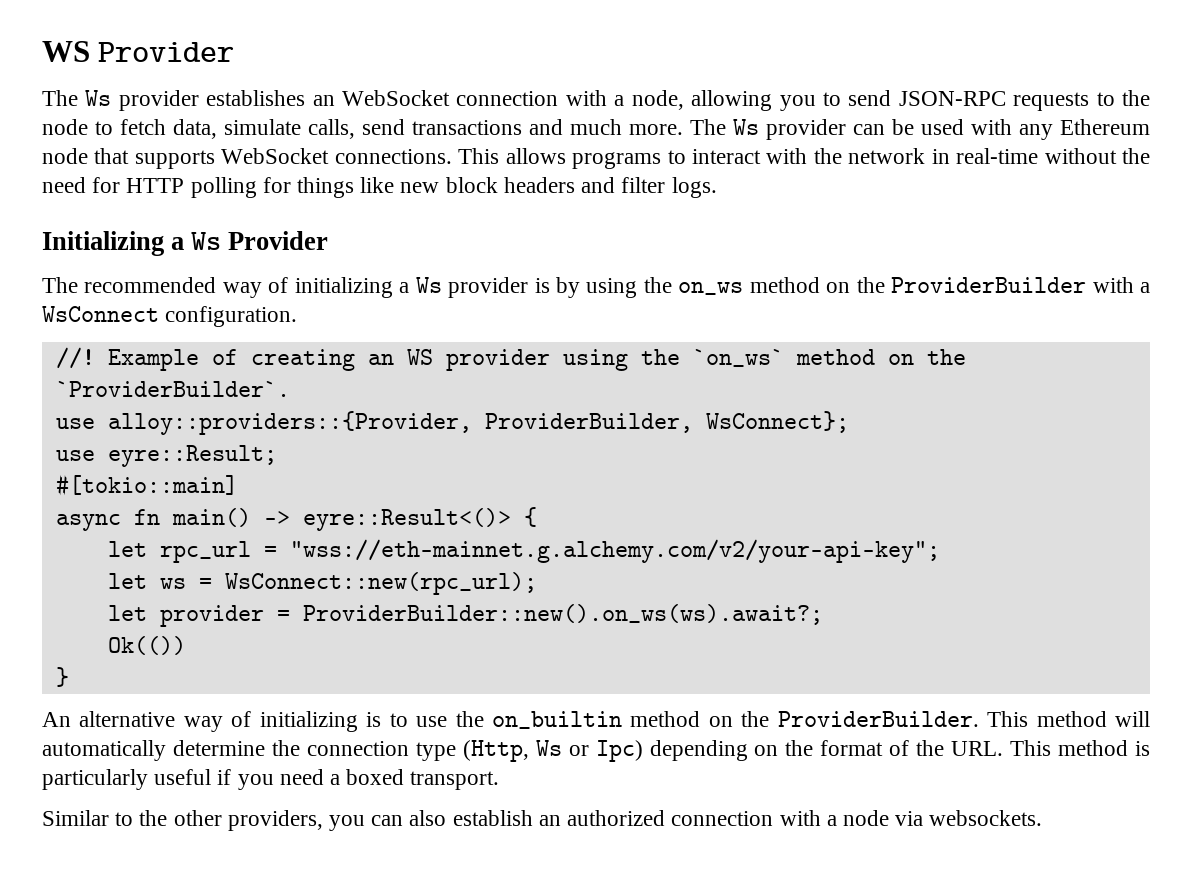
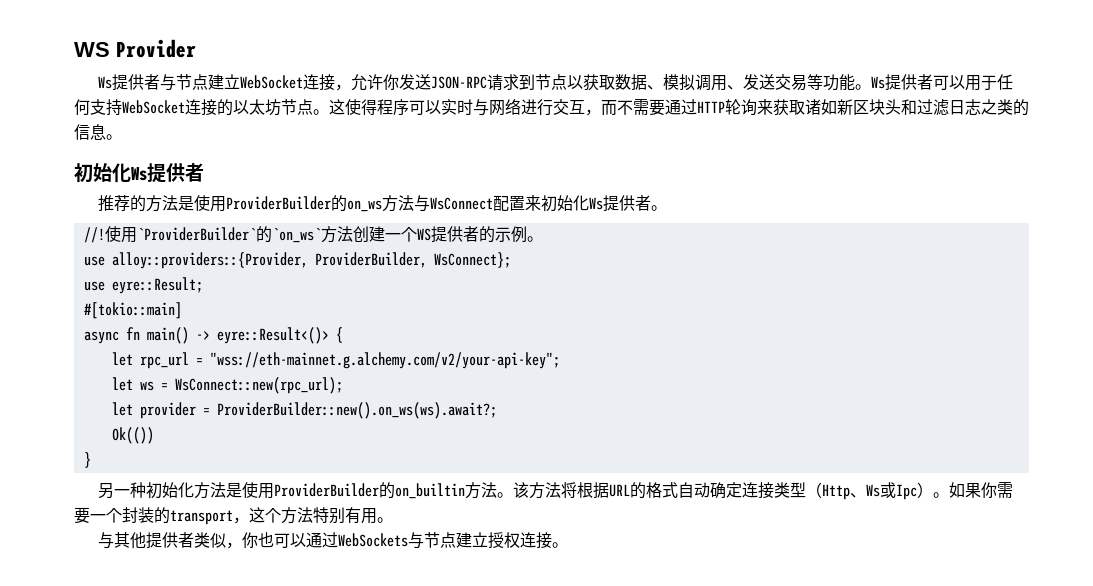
[42,90,1150,111] [42,119,1150,140] [42,148,1150,169] [42,177,717,198] [42,231,329,256] [42,277,1150,298] [42,306,298,327] [55,347,966,371] [55,381,290,397] The Ws provider establishes an WebSocket connection with a node, allowing you to send JSON-RPC requests to the node to fetch data, simulate calls, send transactions and much more. The Ws provider can be used with any Ethereum node that supports WebSocket connections. This allows programs to interact with the network in real-time without the need for HTTP polling for things like new block headers and filter logs. // Initializing a Ws Provider // The recommended way of initializing a Ws provider is by using the on_ws method on the ProviderBuilder with a WsConnect configuration. // //! Example of creating an WS provider using the `on_ws` method on the `ProviderBuilder`. -> [98,74,1014,91] [74,98,1029,116] [74,124,122,140] [74,163,204,183] [98,195,668,212] [83,226,543,243] Ws提供者与节点建立WebSocket连接，允许你发送JSON-RPC请求到节点以获取数据、模拟调用、发送交易等功能。Ws提供者可以用于任何支持WebSocket连接的以太坊节点。这使得程序可以实时与网络进行交互，而不需要通过HTTP轮询来获取诸如新区块头和过滤日志之类的信息。 // 初始化Ws提供者 // 推荐的方法是使用ProviderBuilder的on_ws方法与WsConnect配置来初始化Ws提供者。 // //!使用`ProviderBuilder`的`on_ws`方法创建一个WS提供者的示例。
[42,711,1150,732] [42,740,1150,762] [42,769,500,790] [42,810,1043,831] An alternative way of initializing is to use the on_builtin method on the ProviderBuilder. This method will automatically determine the connection type (Http, Ws or Ipc) depending on the format of the URL. This method is particularly useful if you need a boxed transport. // Similar to the other providers, you can also establish an authorized connection with a node via websockets. -> [98,482,1014,500] [74,507,393,525] [98,532,569,549] 另一种初始化方法是使用ProviderBuilder的on_builtin方法。该方法将根据URL的格式自动确定连接类型（Http、Ws或Ipc）。如果你需要一个封装的transport，这个方法特别有用。 // 与其他提供者类似，你也可以通过WebSockets与节点建立授权连接。

